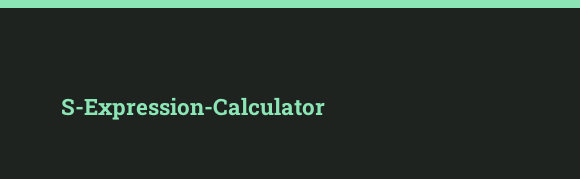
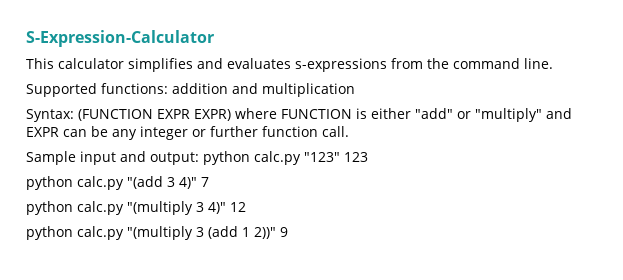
(325, 108) none -> [26,58,553,72] [26,83,355,97] [26,108,572,122] [26,126,349,140] [26,151,368,165] [26,176,209,190] [26,201,246,215] [26,226,288,240] // This calculator simplifies and evaluates s-expressions from the command line. // Supported functions: addition and multiplication // Syntax: (FUNCTION EXPR EXPR) where FUNCTION is either "add" or "multiply" and EXPR can be any integer or further function call. // Sample input and output: python calc.py "123" 123 // python calc.py "(add 3 4)" 7 // python calc.py "(multiply 3 4)" 12 // python calc.py "(multiply 3 (add 1 2))" 9

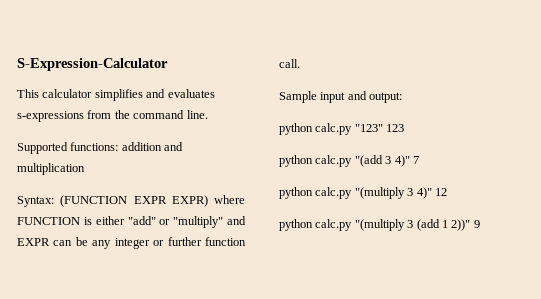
(199, 158) none -> (403, 97) //

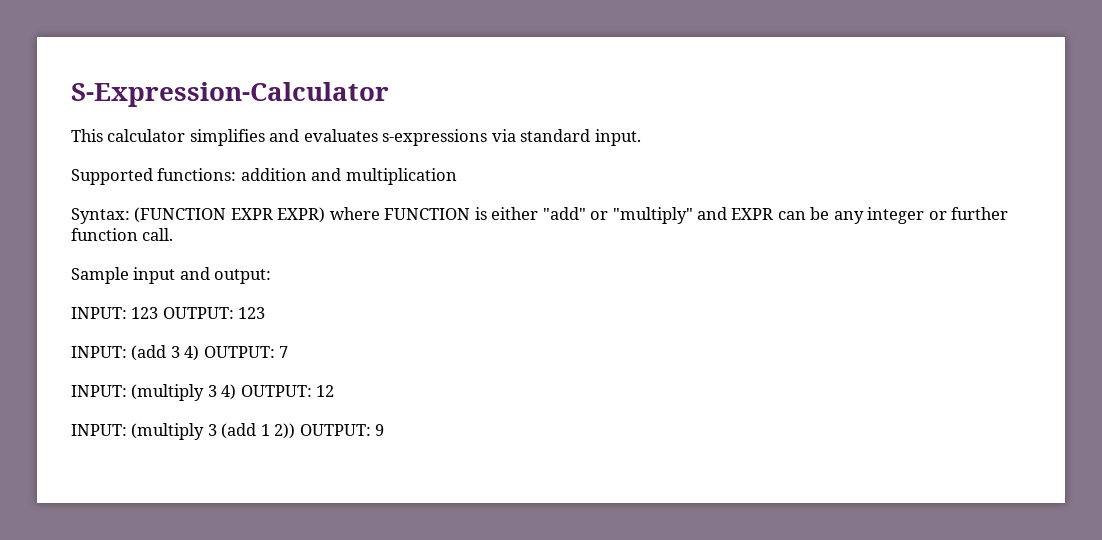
[87,110,208,119] from the command line. -> [491,129,641,146] via standard input.
[279,123,405,135] [279,155,419,167] [279,187,447,199] [279,219,405,231] python calc.py "123" 123 // python calc.py "(add 3 4)" 7 // python calc.py "(multiply 3 4)" 12 // python calc.py "(multiply -> [71,307,266,319] [71,345,289,361] [71,384,335,401] [71,423,205,440] INPUT: 123 OUTPUT: 123 // INPUT: (add 3 4) OUTPUT: 7 // INPUT: (multiply 3 4) OUTPUT: 12 // INPUT: (multiply
[451,219,471,231] 2))" -> [274,423,371,439] 2)) OUTPUT:

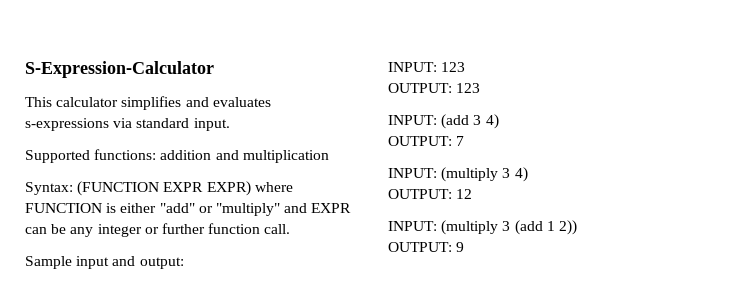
(159, 313) none -> (466, 67) //
(200, 353) none -> (499, 121) //
(237, 392) none -> (528, 174) //
(296, 431) none -> (577, 227) //

